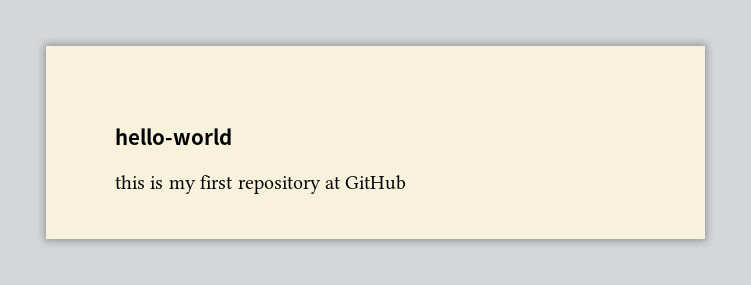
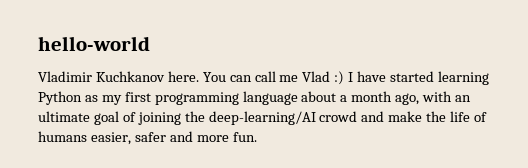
[115,175,407,194] this is my first repository at GitHub -> [38,71,489,85] [38,91,472,105] [38,111,488,125] [38,131,257,145] Vladimir Kuchkanov here. You can call me Vlad :) I have started learning Python as my first programming language about a month ago, with an ultimate goal of joining the deep-learning/AI crowd and make the life of humans easier, safer and more fun.

